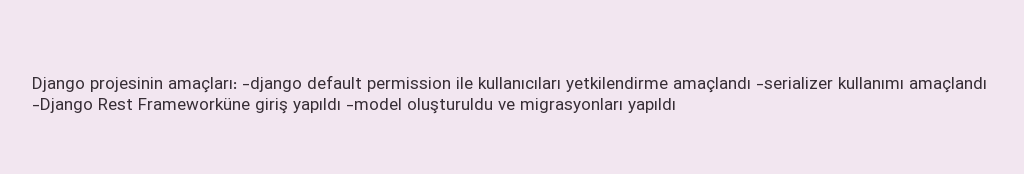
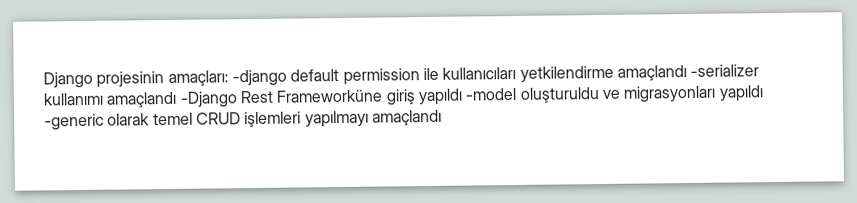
(676, 105) none -> [44,109,442,131] -generic olarak temel CRUD işlemleri yapılmayı amaçlandı

